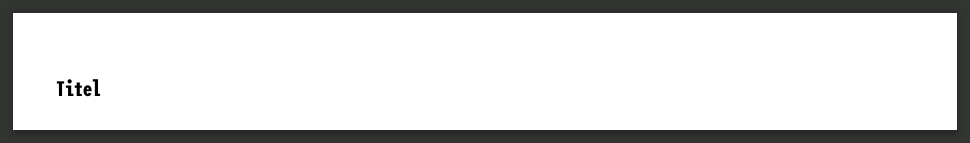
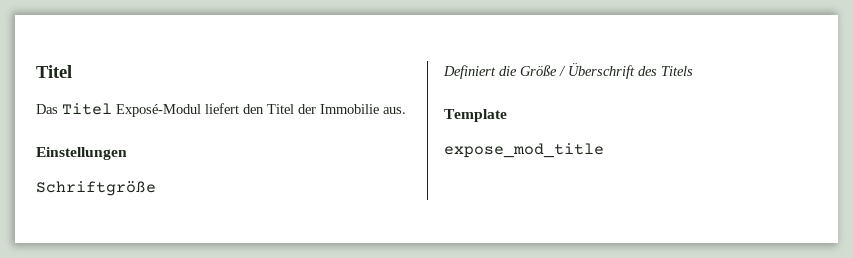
[56,79,101,97] Titel -> [36,65,72,78] [36,103,406,117] [36,147,127,160] [36,181,156,196] [443,63,693,79] [444,109,507,122] [444,143,604,158] Titel // Das Titel Exposé-Modul liefert den Titel der Immobilie aus. // Einstellungen // Schriftgröße // Definiert die Größe / Überschrift des Titels // Template // expose_mod_title

